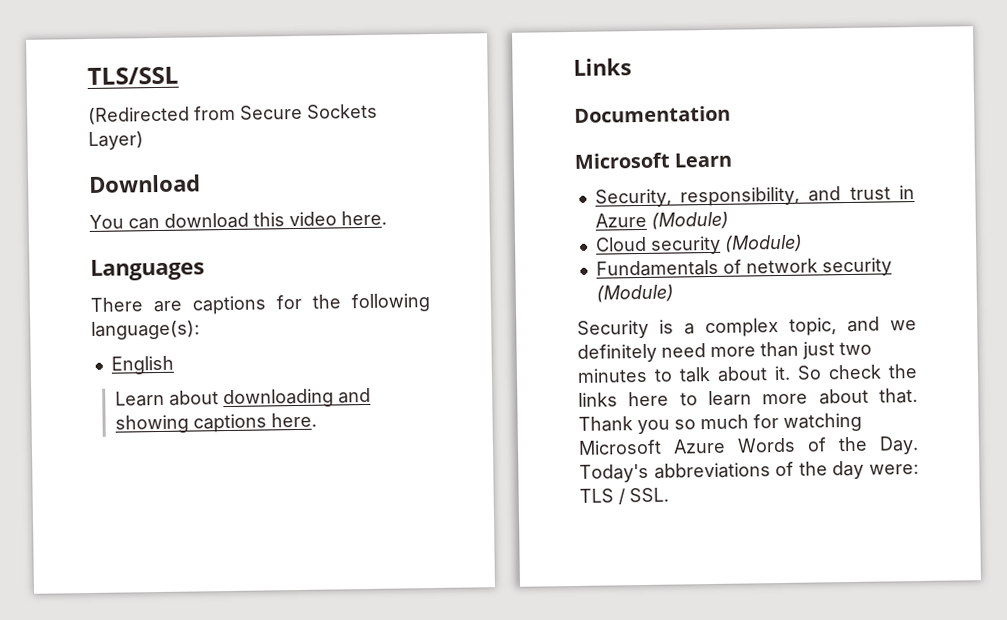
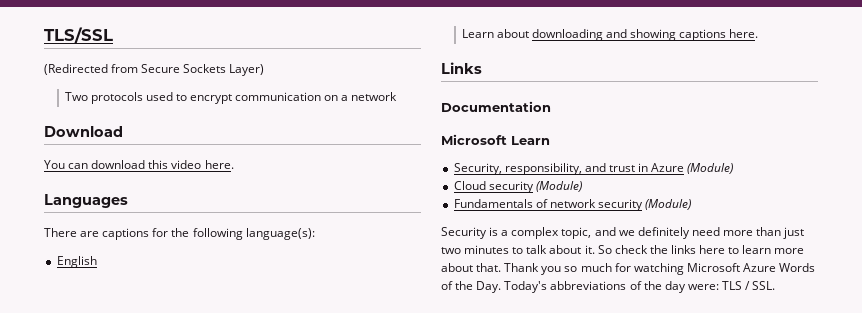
(144, 140) none -> [64,92,398,104] // Two protocols used to encrypt communication on a network

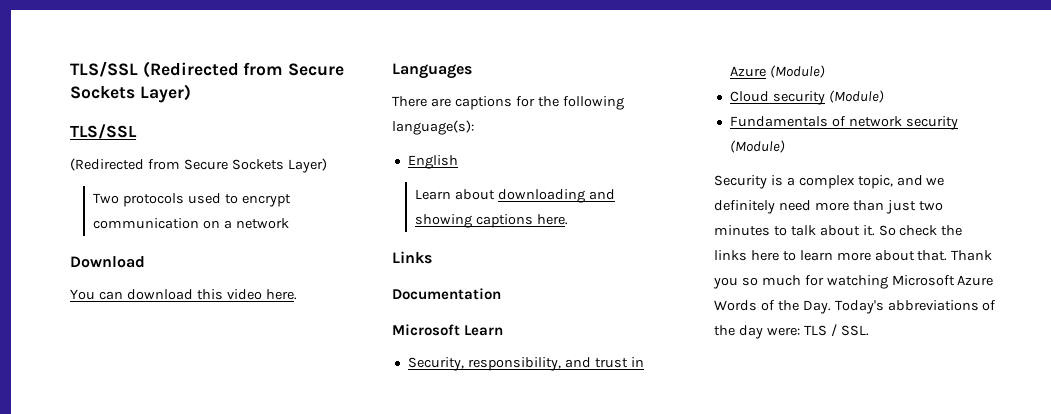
[44,27,113,43] TLS/SSL -> [70,61,345,78] [70,84,191,103] [70,124,137,139] TLS/SSL (Redirected from Secure Sockets Layer) // TLS/SSL

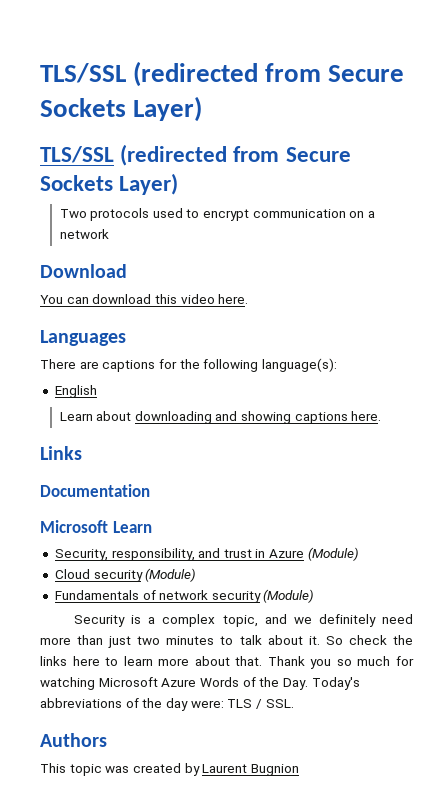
[70,61,239,78] TLS/SSL (Redirected -> [40,61,259,87] TLS/SSL (redirected
[70,158,144,171] // (Redirected -> [120,144,228,166] (redirected
(869, 330) none -> [40,733,107,747] [40,763,299,776] // Authors // This topic was created by Laurent Bugnion

